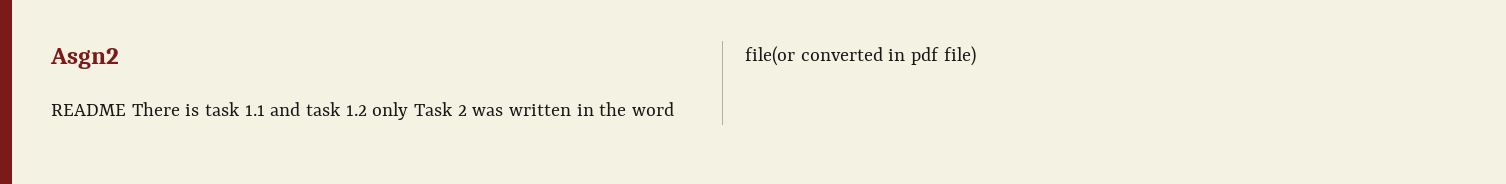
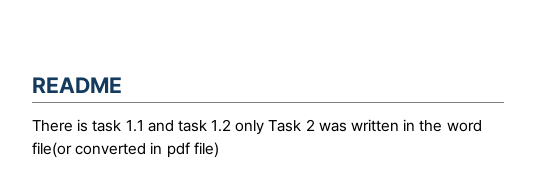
[50,48,119,69] [51,104,126,116] Asgn2 // README -> [32,77,122,93] README //

